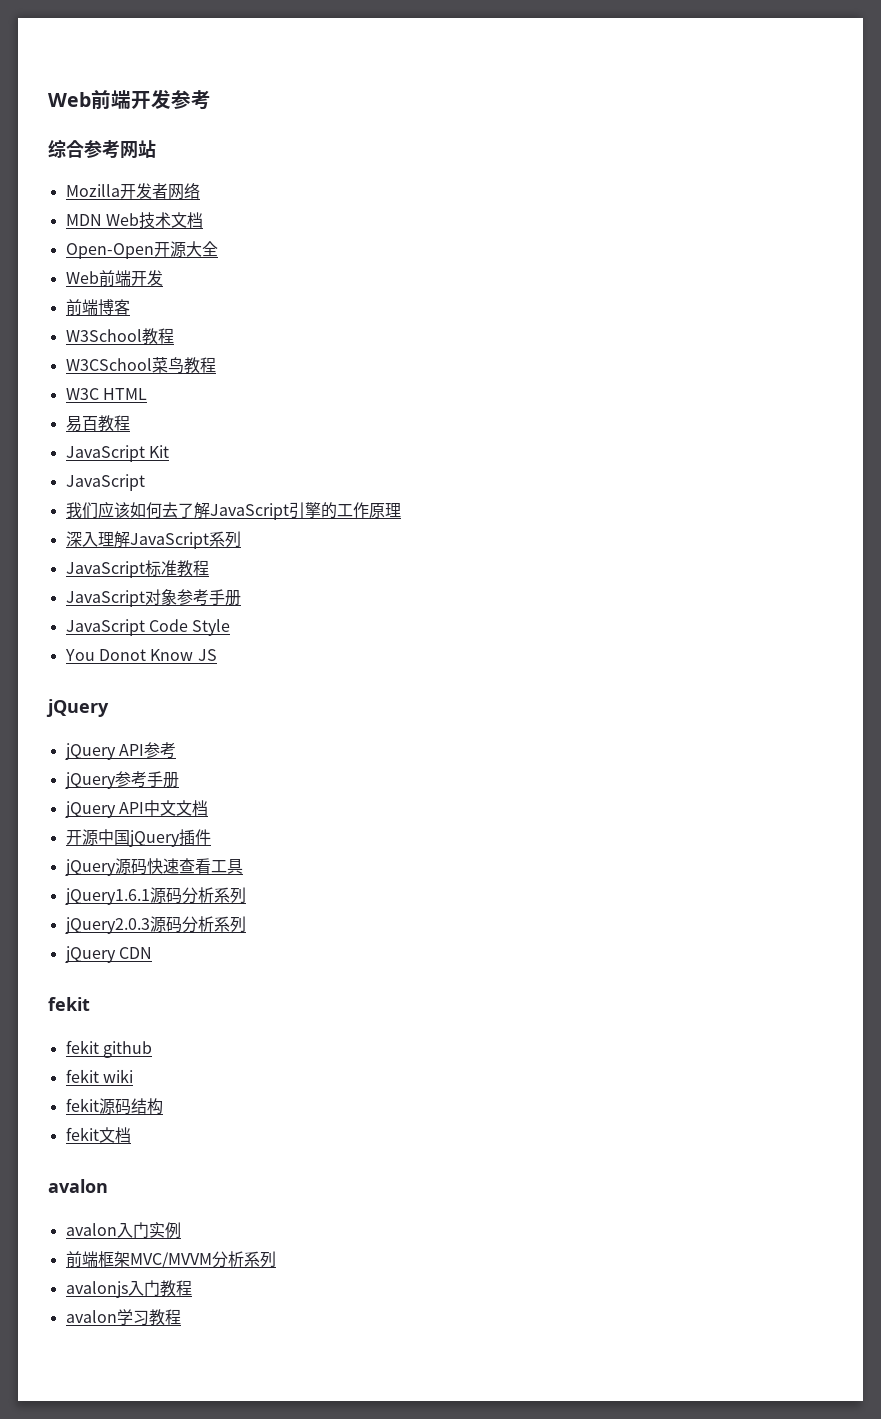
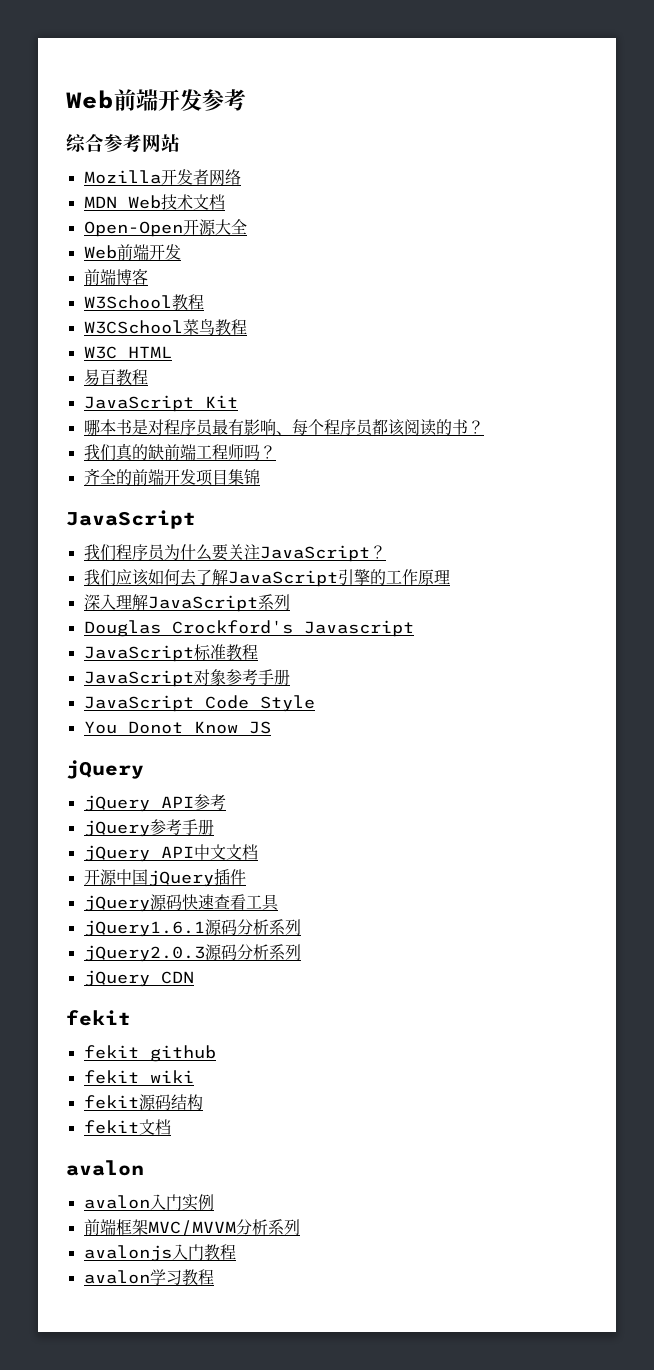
[65,474,145,491] JavaScript -> [83,419,484,436] [83,443,276,461] [83,468,260,486] [66,510,196,529] [83,544,386,562] 哪本书是对程序员最有影响、每个程序员都该阅读的书？ // 我们真的缺前端工程师吗？ // 齐全的前端开发项目集锦 // JavaScript // 我们程序员为什么要关注JavaScript？
(241, 539) none -> [83,620,414,637] // Douglas Crockford's Javascript

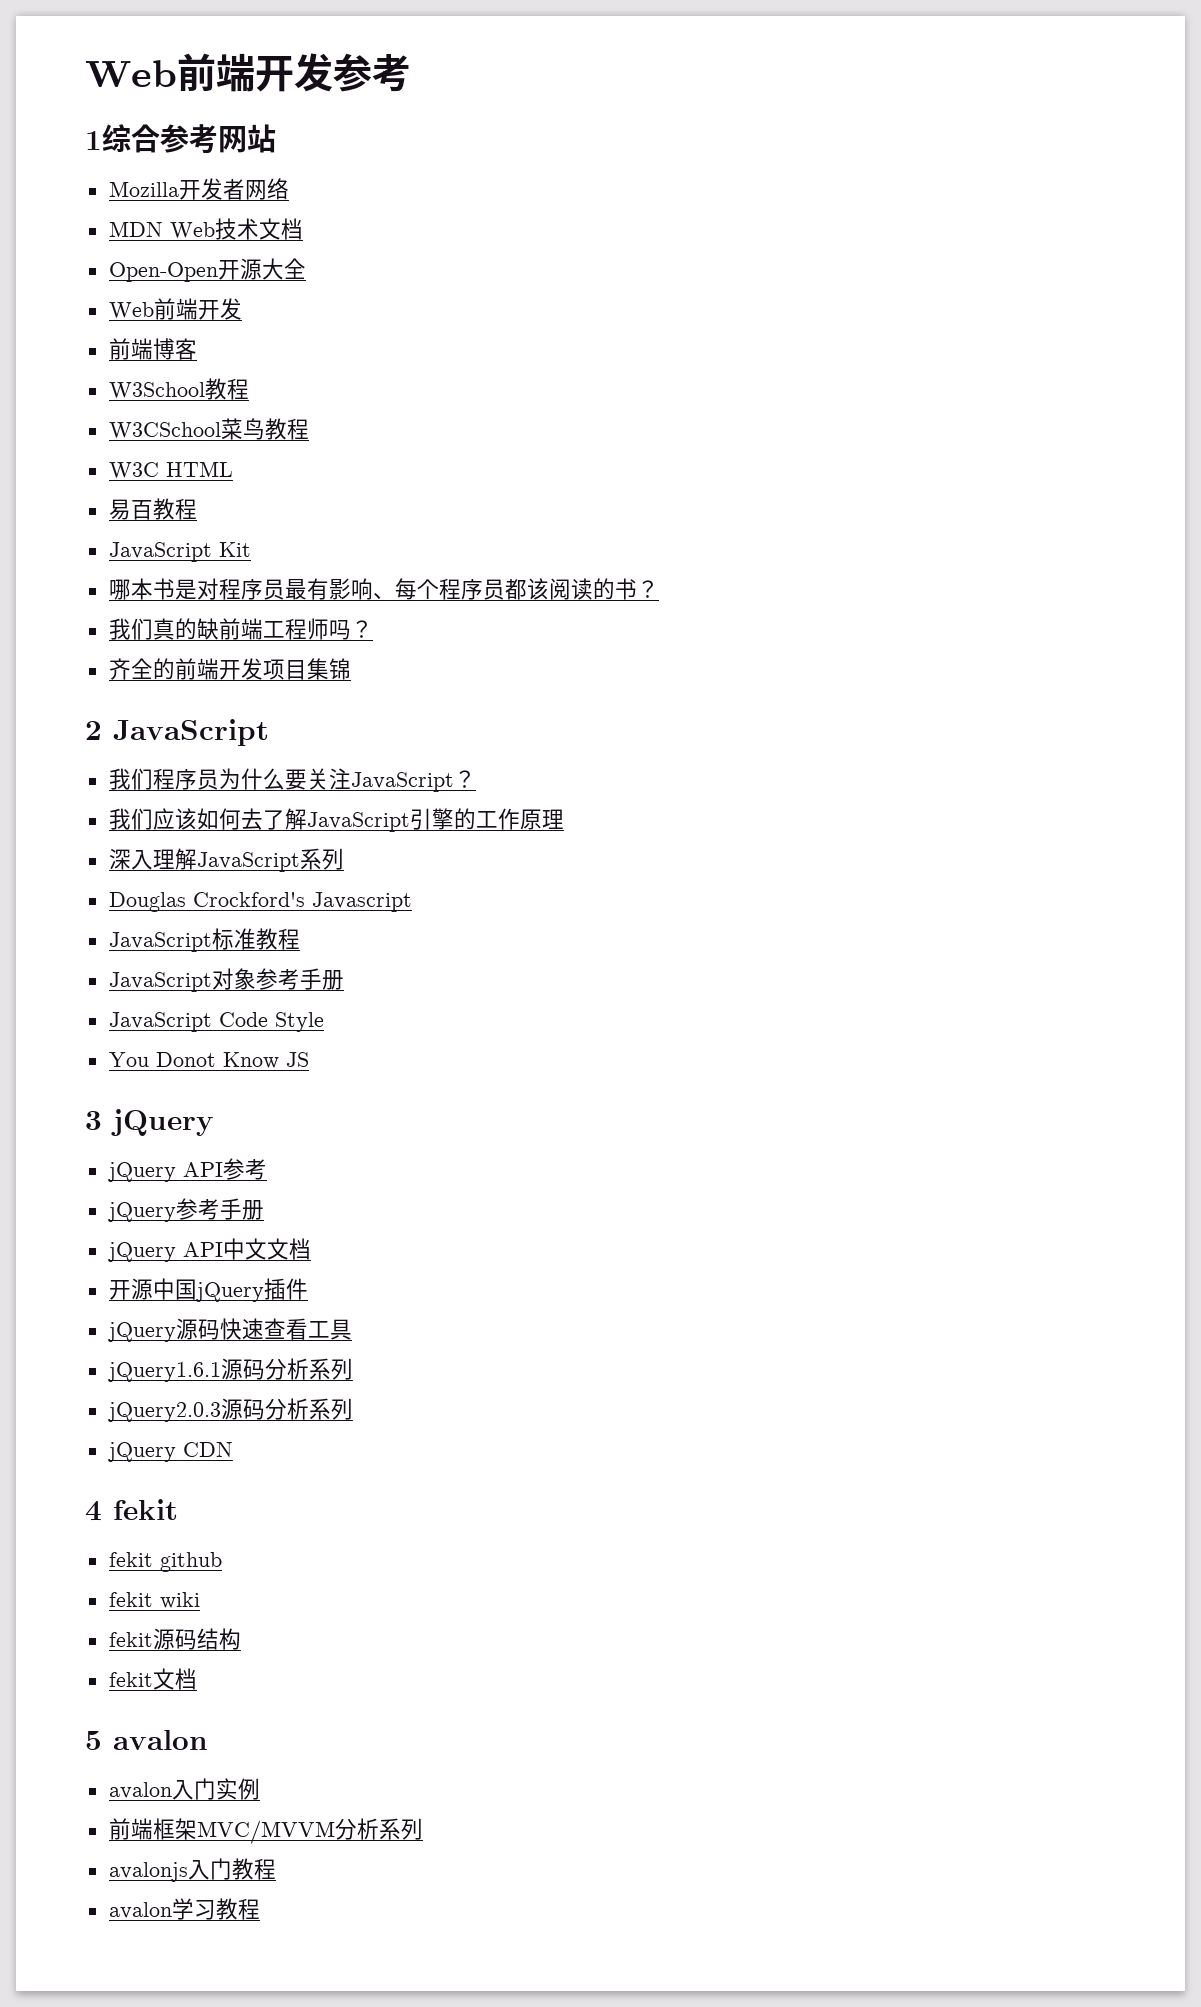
(246, 100) none -> [85,131,102,150] 1
(260, 477) none -> [85,721,102,740] 2
(271, 727) none -> [85,1111,102,1130] 3
(194, 977) none -> [85,1501,102,1521] 4
(171, 1127) none -> [85,1731,102,1750] 5

